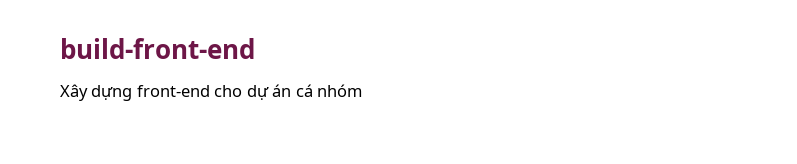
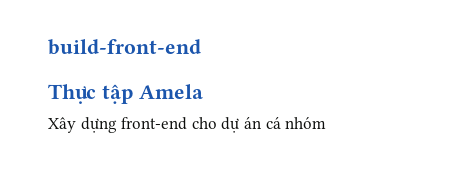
(255, 48) none -> [48,84,203,104] // Thực tập Amela

